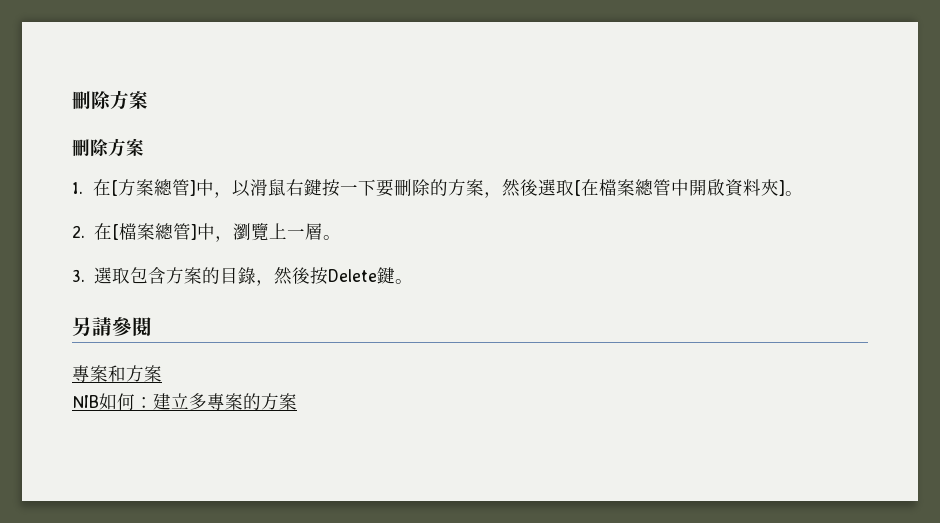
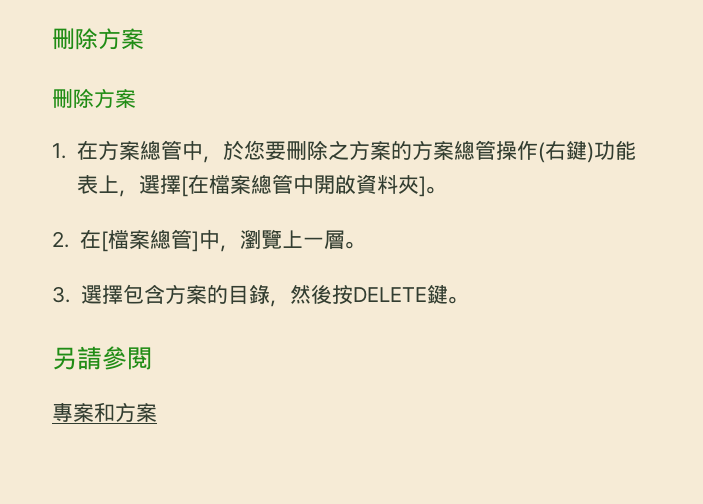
[111,179,575,198] [方案總管]中，以滑鼠右鍵按一下要刪除的方案，然後選取 -> [97,140,636,163] [76,175,181,197] 方案總管中，於您要刪除之方案的方案總管操作(右鍵)功能表上，選擇
[111,267,130,284] 取 -> [101,285,123,304] 擇
[327,269,377,282] Delete -> [352,287,427,302] DELETE
[72,393,297,410] // NIB如何：建立多專案的方案 -> (157, 412) none

